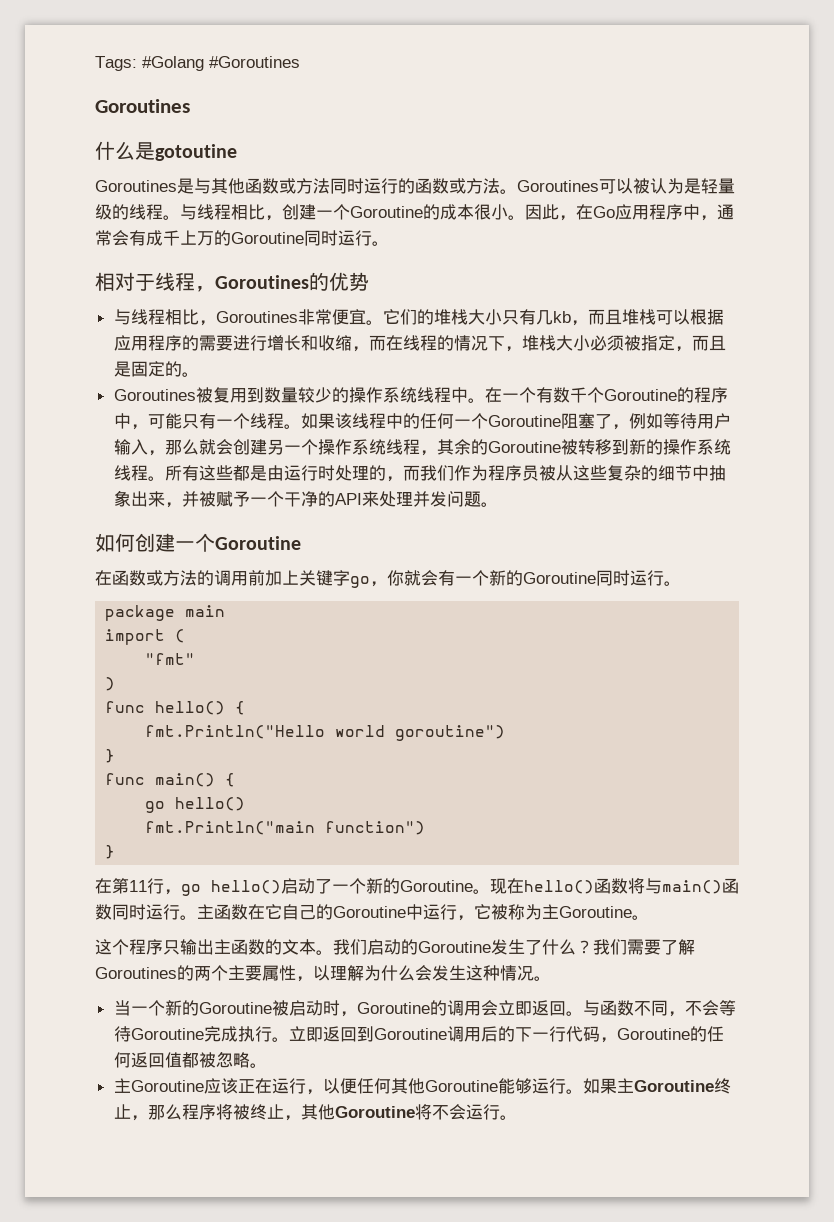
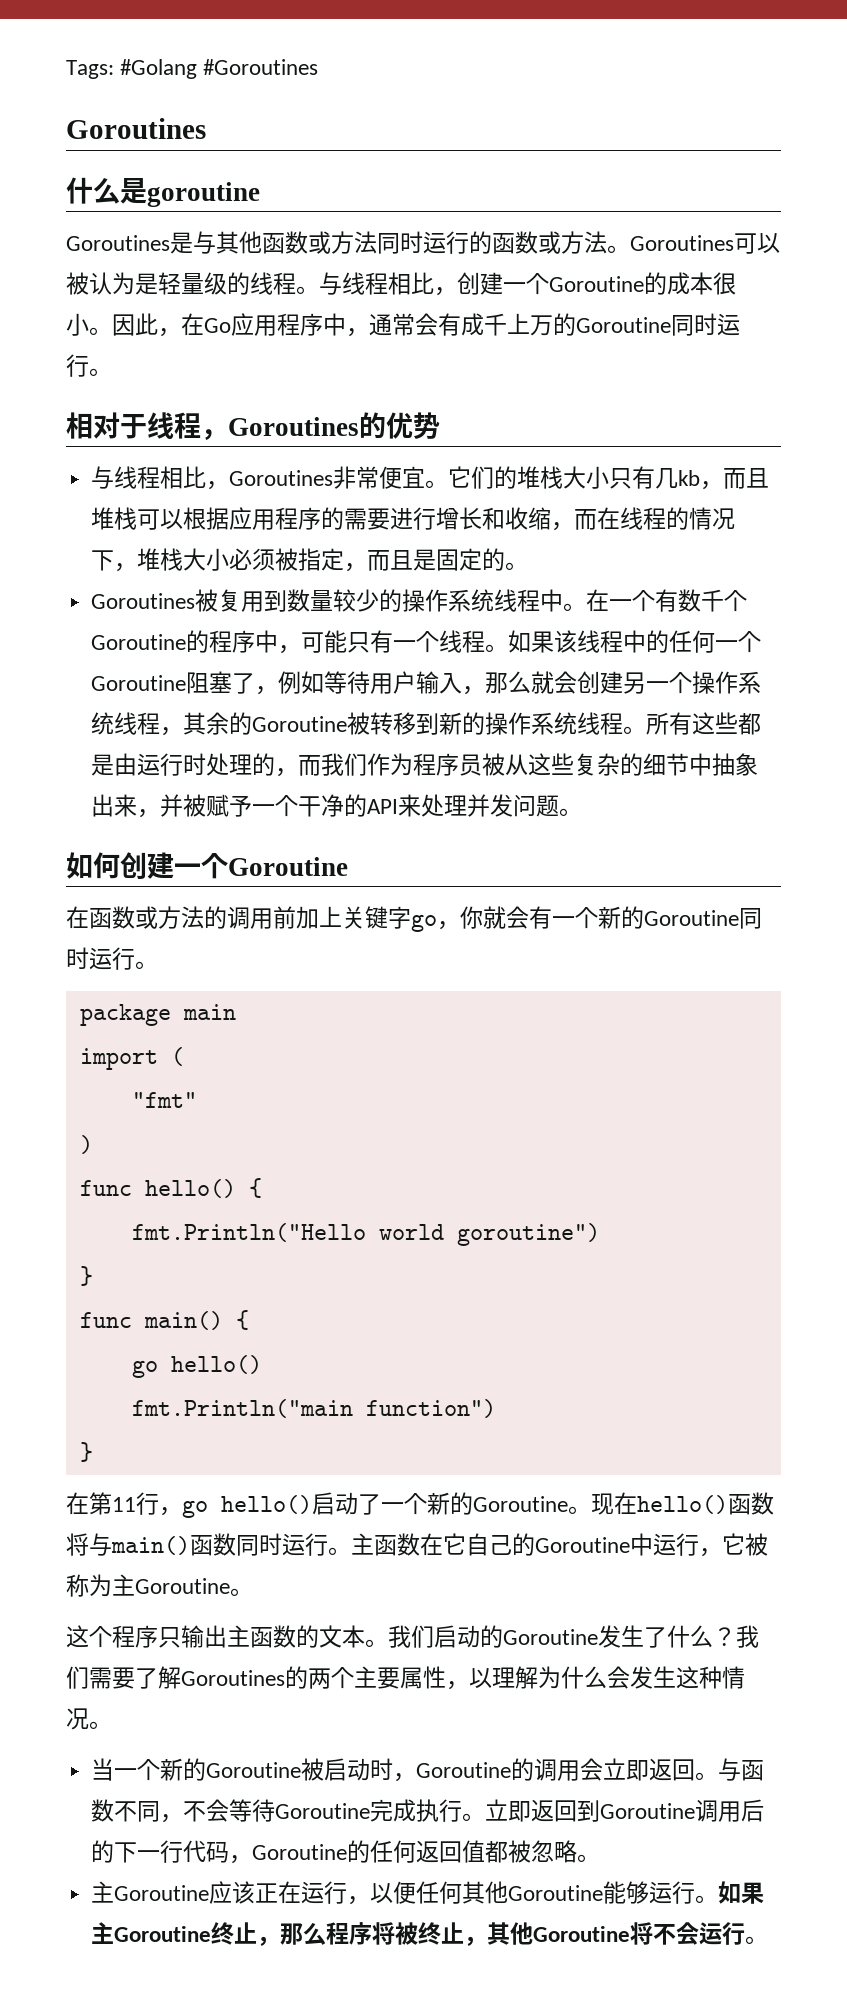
[155,144,237,161] gotoutine -> [147,182,260,207] goroutine

